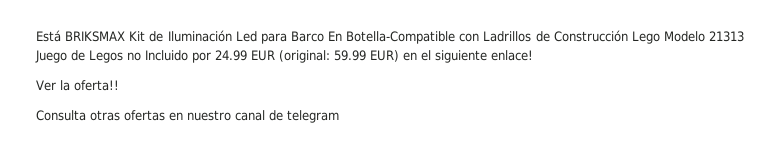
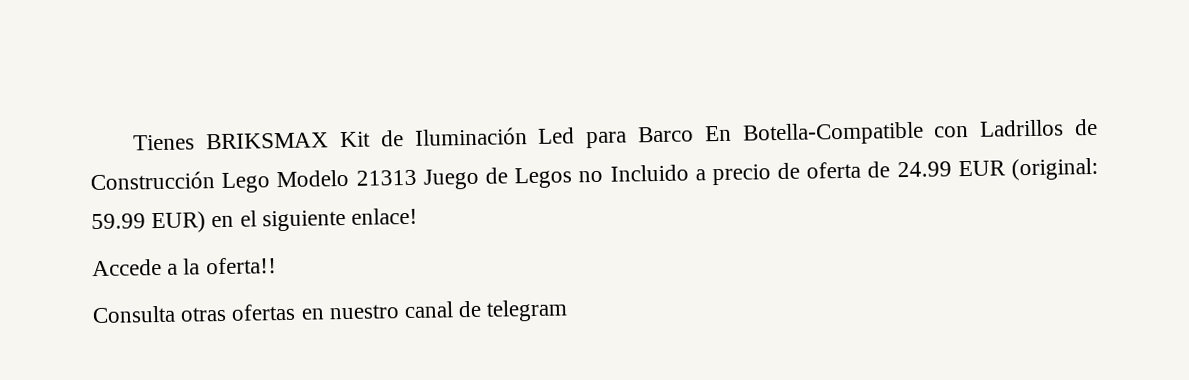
[36,30,61,42] Está -> [133,134,196,151] Tienes
[192,52,211,63] por -> [694,161,891,186] a precio de oferta de
[36,80,56,91] Ver -> [92,258,179,277] Accede a

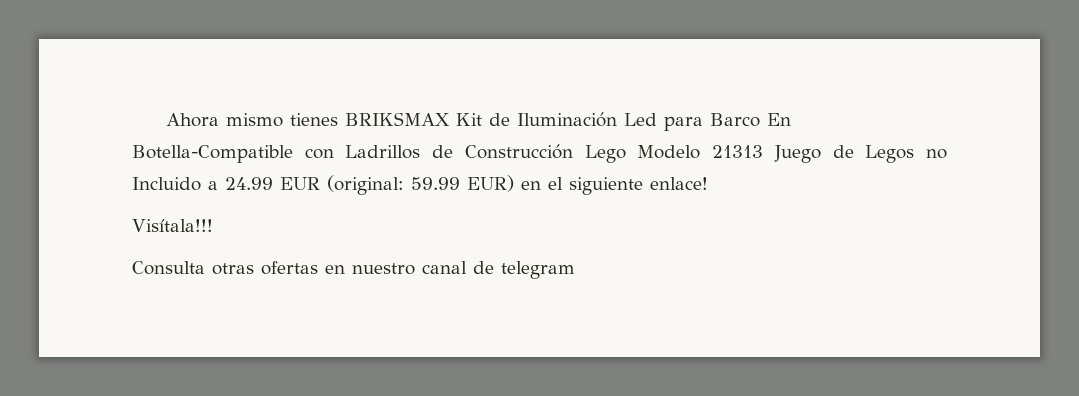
[133,134,196,151] Tienes -> [165,113,338,127] Ahora mismo tienes
[711,161,891,186] precio de oferta de -> (218, 185) none
[92,257,277,277] Accede a la oferta!! -> [132,219,213,232] Visítala!!!

